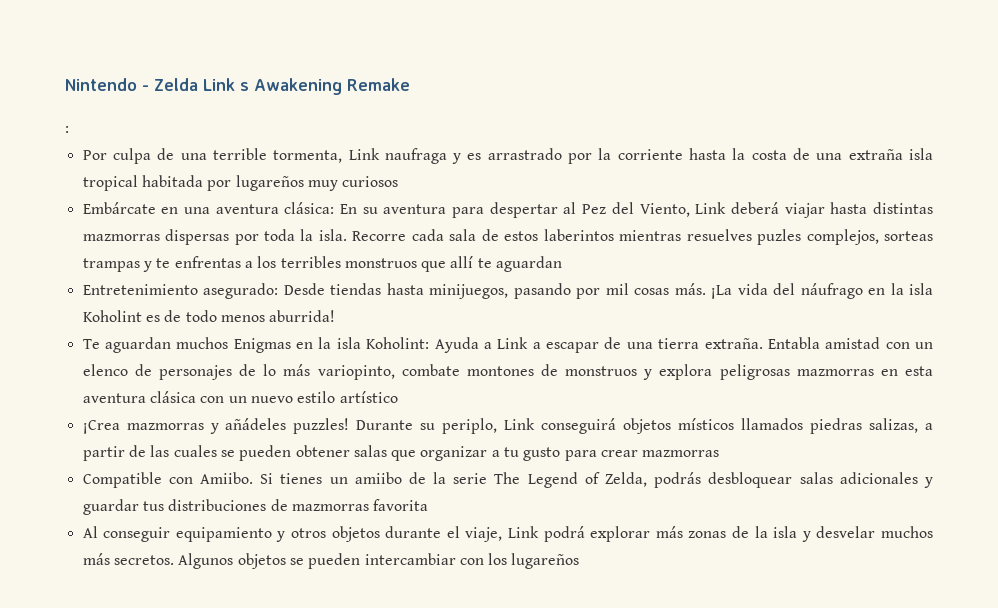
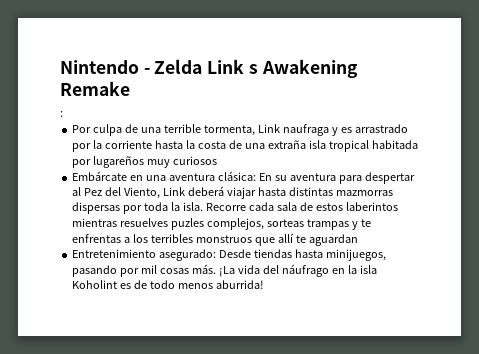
[82,337,934,353] [82,364,933,380] [82,391,398,403] [82,418,934,434] [82,445,720,461] [82,472,933,488] [82,499,429,515] [82,526,934,542] [82,553,580,569] // Te aguardan muchos Enigmas en la isla Koholint: Ayuda a Link a escapar de una tierra extraña. Entabla amistad con un elenco de personajes de lo más variopinto, combate montones de monstruos y explora peligrosas mazmorras en esta aventura clásica con un nuevo estilo artístico // ¡Crea mazmorras y añádeles puzzles! Durante su periplo, Link conseguirá objetos místicos llamados piedras salizas, a partir de las cuales se pueden obtener salas que organizar a tu gusto para crear mazmorras // Compatible con Amiibo. Si tienes un amiibo de la serie The Legend of Zelda, podrás desbloquear salas adicionales y guardar tus distribuciones de mazmorras favorita // Al conseguir equipamiento y otros objetos durante el viaje, Link podrá explorar más zonas de la isla y desvelar muchos más secretos. Algunos objetos se pueden intercambiar con los lugareños -> (264, 284) none

